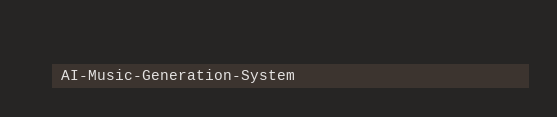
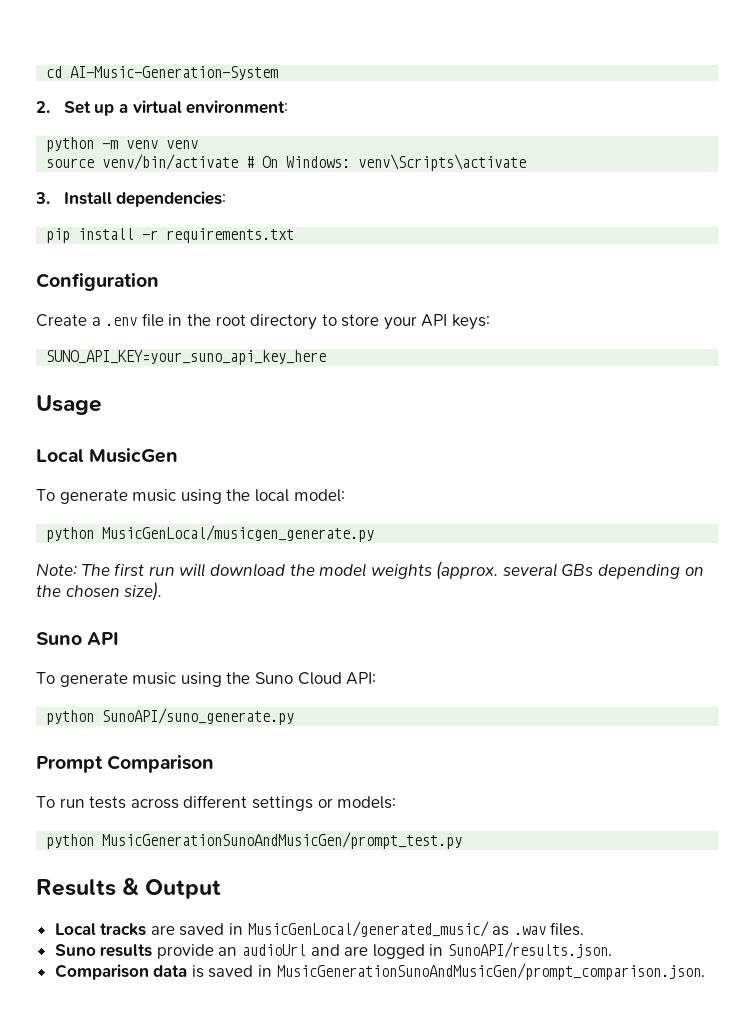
(60, 76) none -> [46,66,63,78] cd
(295, 76) none -> [36,100,289,116] [46,137,199,152] [46,154,527,171] [35,191,227,207] [46,228,295,243] [36,273,159,291] [36,313,491,330] [46,350,327,365] [36,395,102,415] [36,448,179,463] [36,489,345,504] [46,525,375,542] [36,561,704,580] [36,582,163,601] [36,632,120,645] [36,672,377,687] [46,708,295,725] [36,755,215,773] [36,795,397,811] [46,832,463,849] [36,878,222,899] [54,921,585,937] [54,942,613,959] [54,963,705,980] // 2. Set up a virtual environment: // python -m venv venv // source venv/bin/activate # On Windows: venv\Scripts\activate // 3. Install dependencies: // pip install -r requirements.txt // Configuration // Create a .env file in the root directory to store your API keys: // SUNO_API_KEY=your_suno_api_key_here // Usage // Local MusicGen // To generate music using the local model: // python MusicGenLocal/musicgen_generate.py // Note: The first run will download the model weights (approx. several GBs depending on the chosen size). // Suno API // To generate music using the Suno Cloud API: // python SunoAPI/suno_generate.py // Prompt Comparison // To run tests across different settings or models: // python MusicGenerationSunoAndMusicGen/prompt_test.py // Results & Output // Local tracks are saved in MusicGenLocal/generated_music/ as .wav files. // Suno results provide an audioUrl and are logged in SunoAPI/results.json. // Comparison data is saved in MusicGenerationSunoAndMusicGen/prompt_comparison.json.

